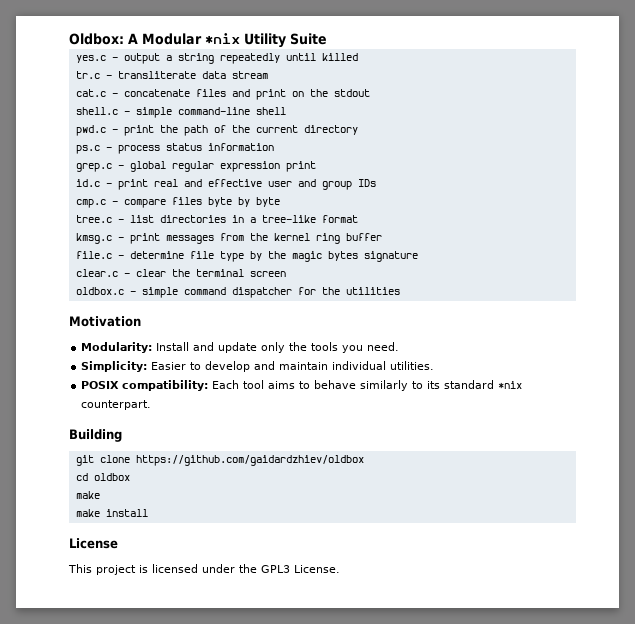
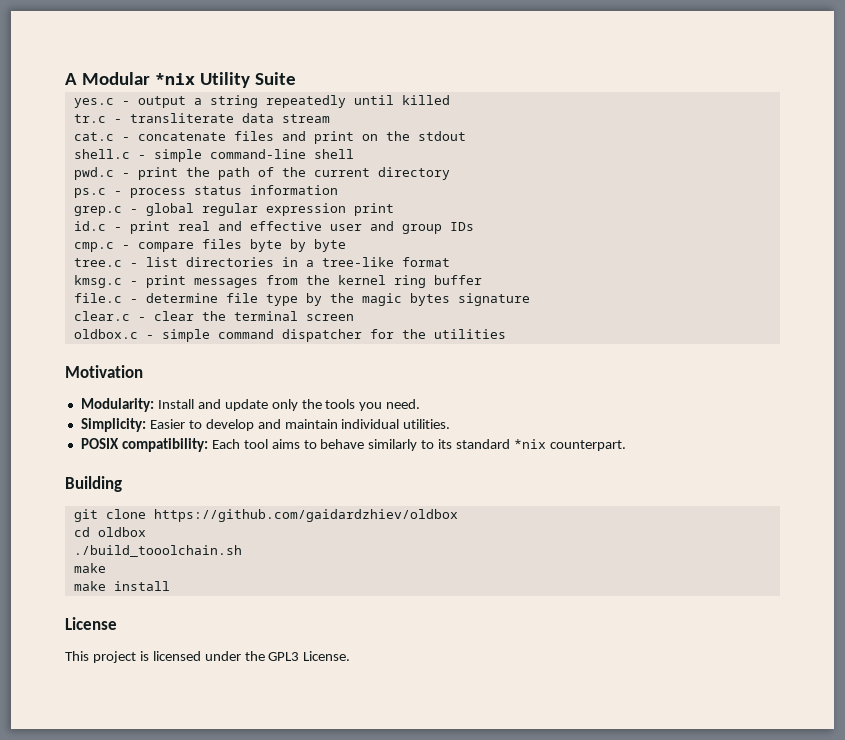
[69,33,124,45] Oldbox: -> (65, 79) none
(130, 477) none -> [73,545,242,557] // ./build_tooolchain.sh

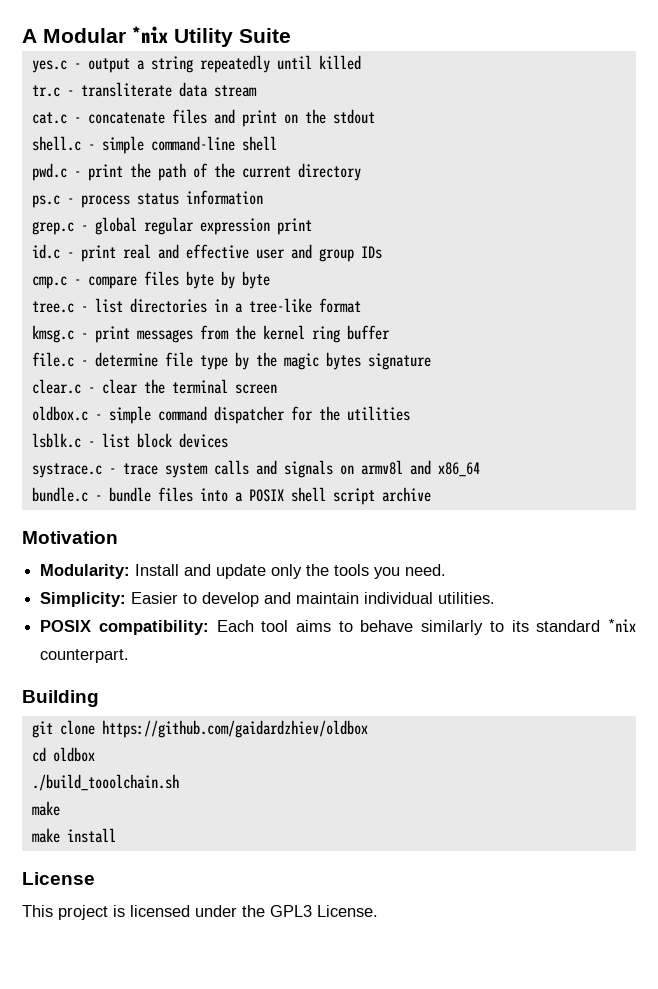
(506, 334) none -> [31,433,228,448] [31,460,480,478] [31,487,431,505] // lsblk.c - list block devices // systrace.c - trace system calls and signals on armv8l and x86_64 // bundle.c - bundle files into a POSIX shell script archive

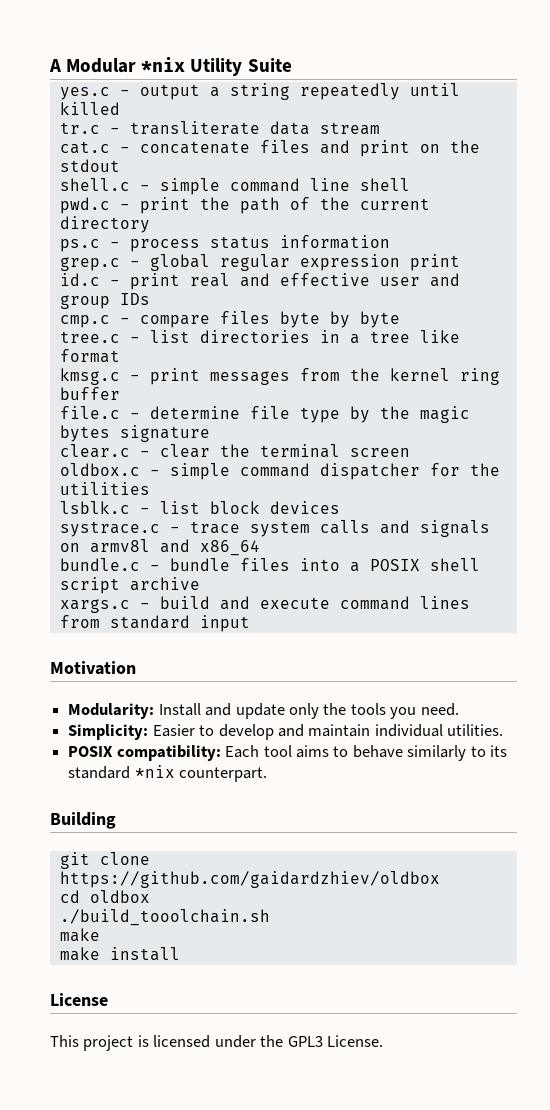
[150,136,235,151] command-line -> [229,178,350,192] command line
[248,298,312,313] tree-like -> [369,330,460,343] tree like
(431, 494) none -> [59,596,470,613] [59,615,250,632] // xargs.c - build and execute command lines from standard input

